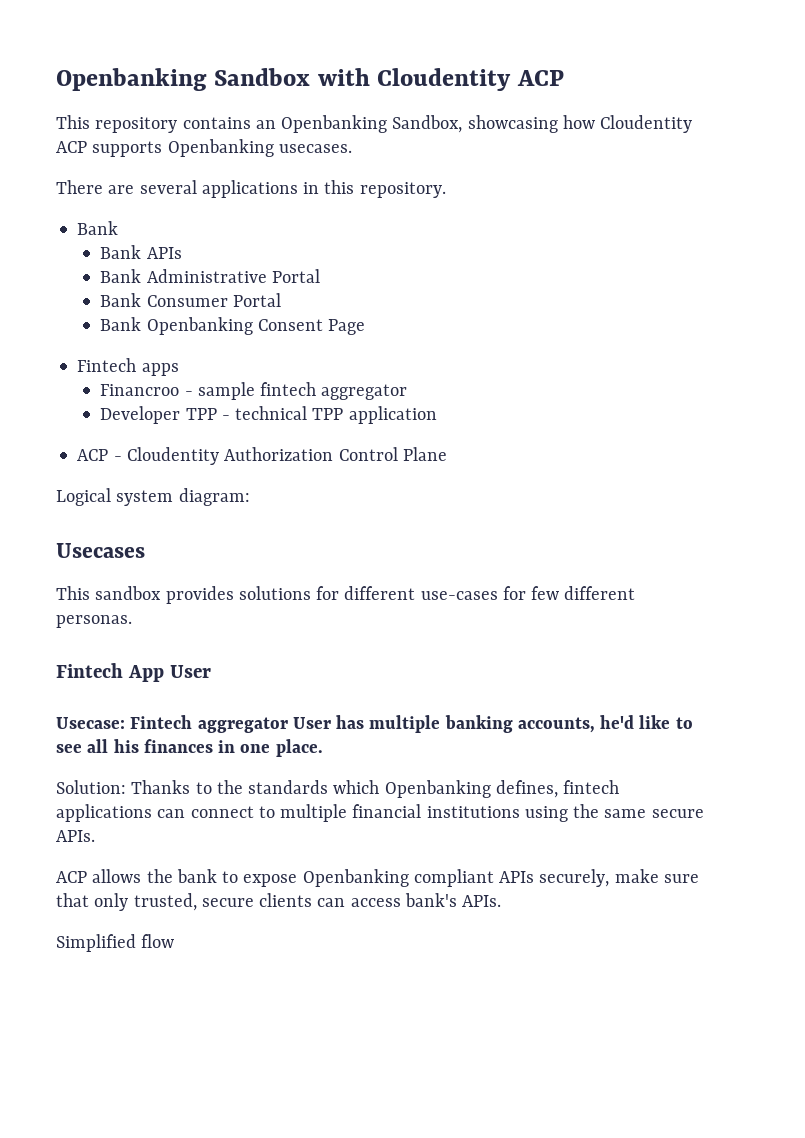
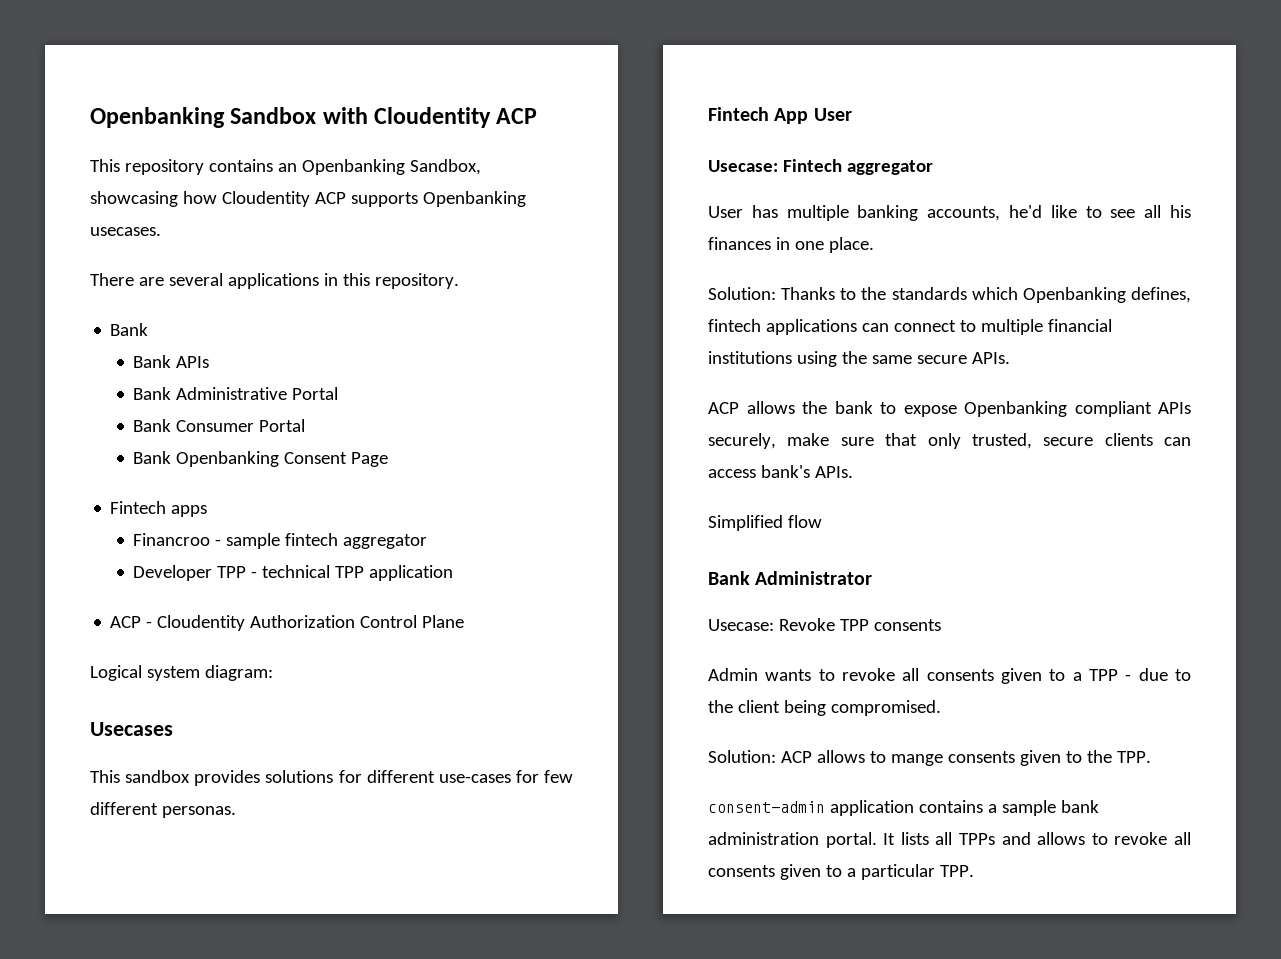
(288, 725) none -> (933, 167) //
(175, 941) none -> [708,571,873,585] [708,618,941,631] [708,668,1191,684] [708,700,941,716] [708,750,1151,766] [708,800,1099,816] [708,832,1191,848] [708,864,974,880] // Bank Administrator // Usecase: Revoke TPP consents // Admin wants to revoke all consents given to a TPP - due to the client being compromised. // Solution: ACP allows to mange consents given to the TPP. // consent-admin application contains a sample bank administration portal. It lists all TPPs and allows to revoke all consents given to a particular TPP.

